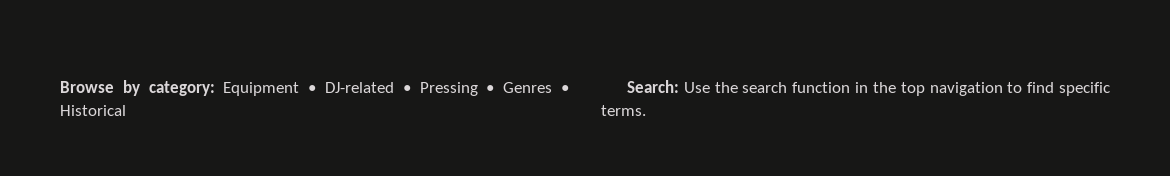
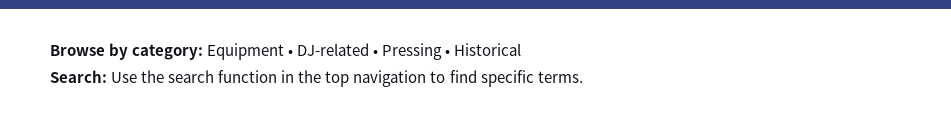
[503,82,569,93] Genres • -> (451, 52) none

